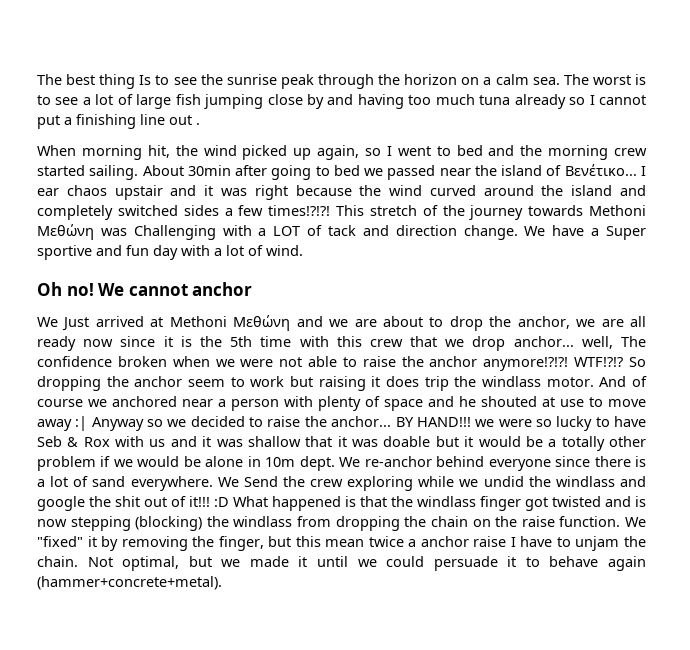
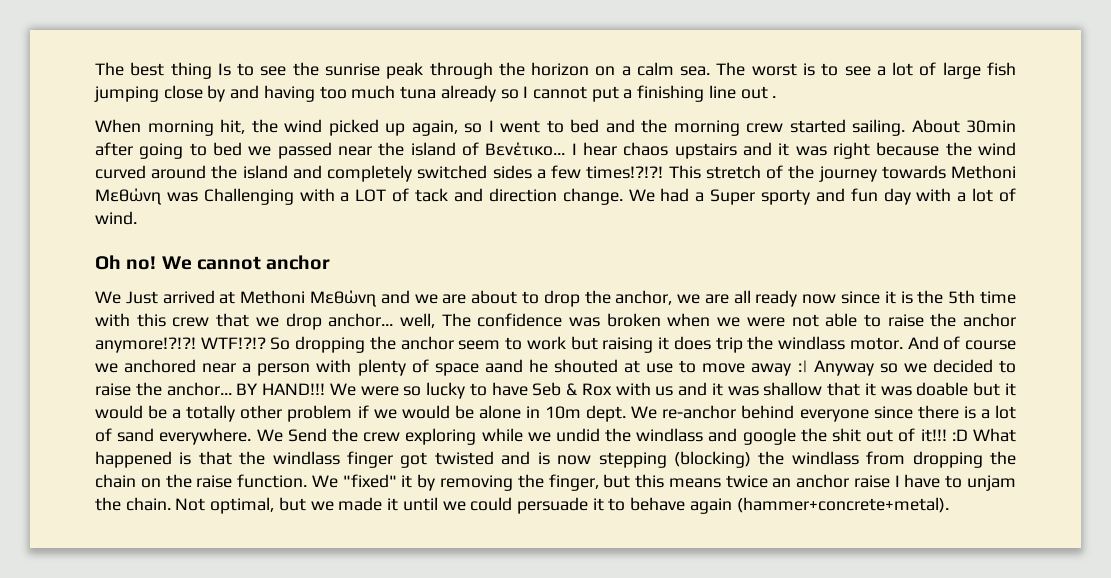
[37,185,163,200] ear chaos upstair -> [582,142,737,159] hear chaos upstairs
[552,225,585,236] have -> [660,188,690,202] had
[37,245,92,260] sportive -> [760,189,810,205] sporty
(112, 361) none -> [569,317,600,327] was
[428,396,454,407] and -> [484,359,523,373] aand
[475,419,495,427] we -> [329,383,356,396] We
[325,536,417,547] mean twice a -> [668,475,792,488] means twice an

